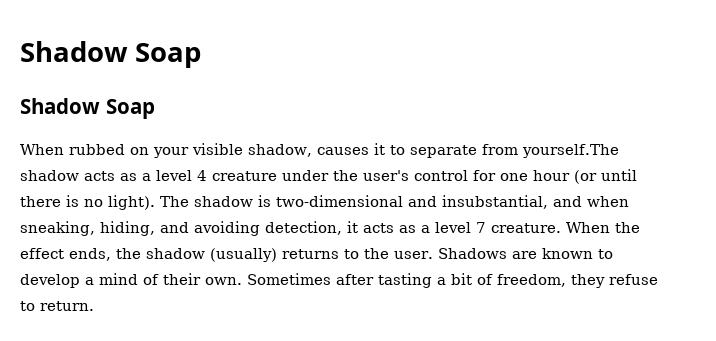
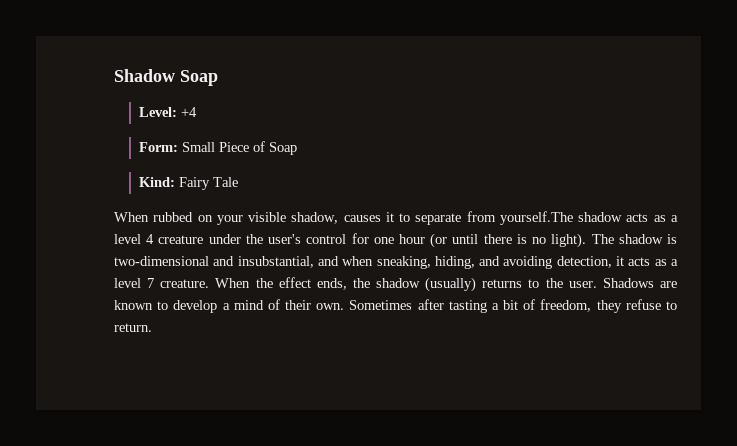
[20,41,202,68] [20,98,155,119] Shadow Soap // Shadow Soap -> [114,69,218,86] [139,107,198,117] [139,141,298,155] [139,177,239,190] Shadow Soap // Level: +4 // Form: Small Piece of Soap // Kind: Fairy Tale

